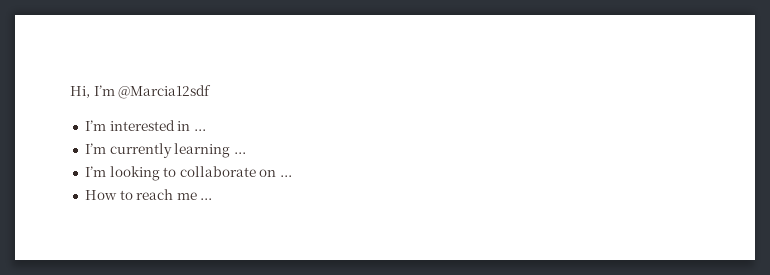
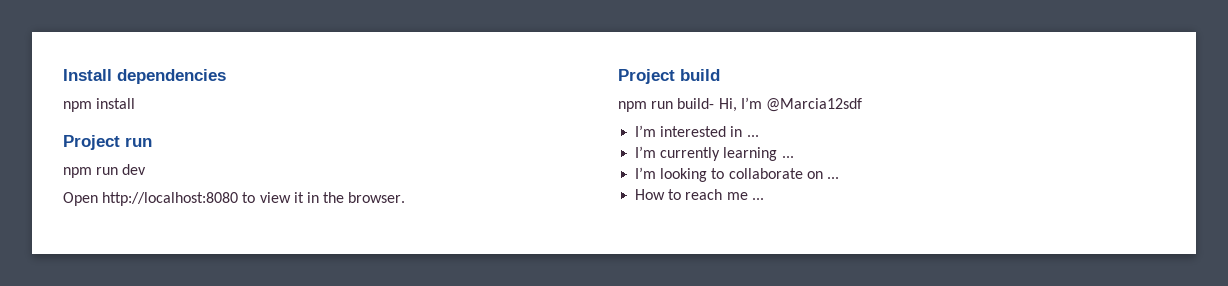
(70, 92) none -> [63,69,226,84] [63,98,136,112] [63,135,152,150] [63,164,147,178] [63,192,406,206] [618,69,720,84] [618,98,715,112] Install dependencies // npm install // Project run // npm run dev // Open http://localhost:8080 to view it in the browser. // Project build // npm run build-

